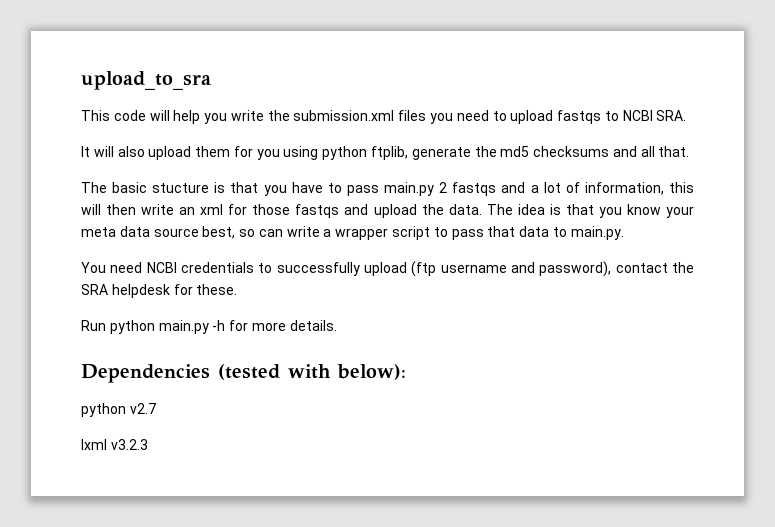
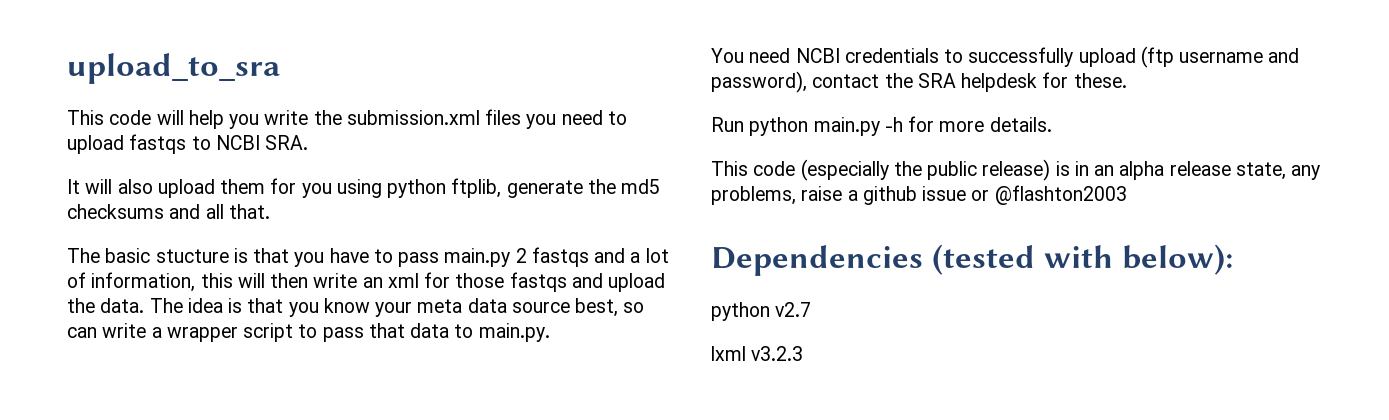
(337, 325) none -> [711,159,1321,181] [711,185,1127,205] // This code (especially the public release) is in an alpha release state, any problems, raise a github issue or @flashton2003

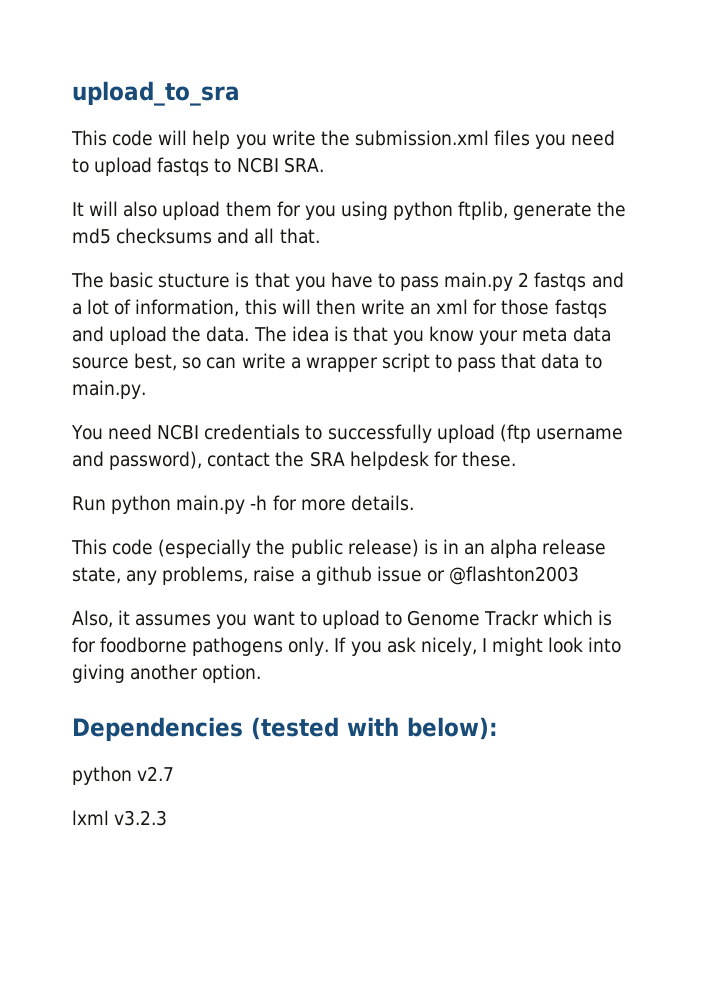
(1127, 195) none -> [72,610,613,629] [72,637,622,656] [72,664,262,683] // Also, it assumes you want to upload to Genome Trackr which is for foodborne pathogens only. If you ask nicely, I might look into giving another option.

